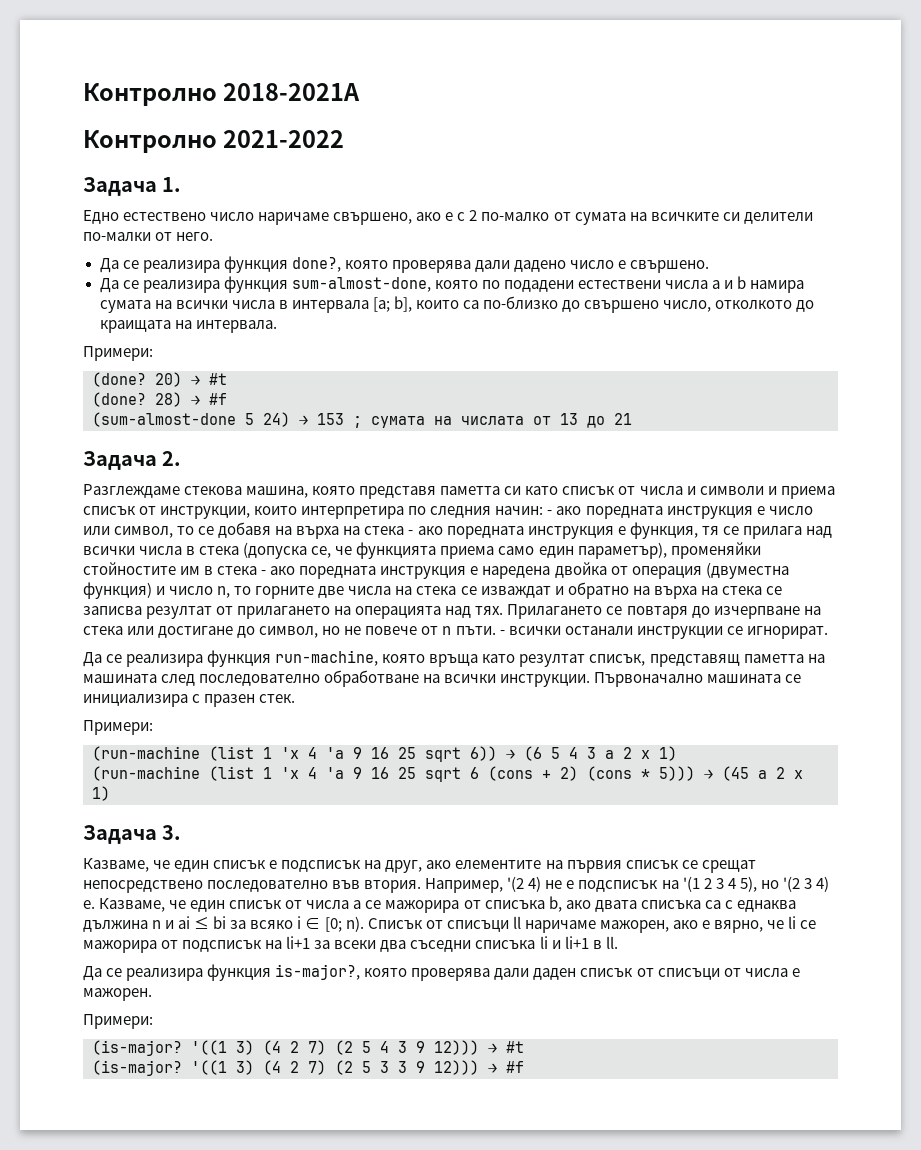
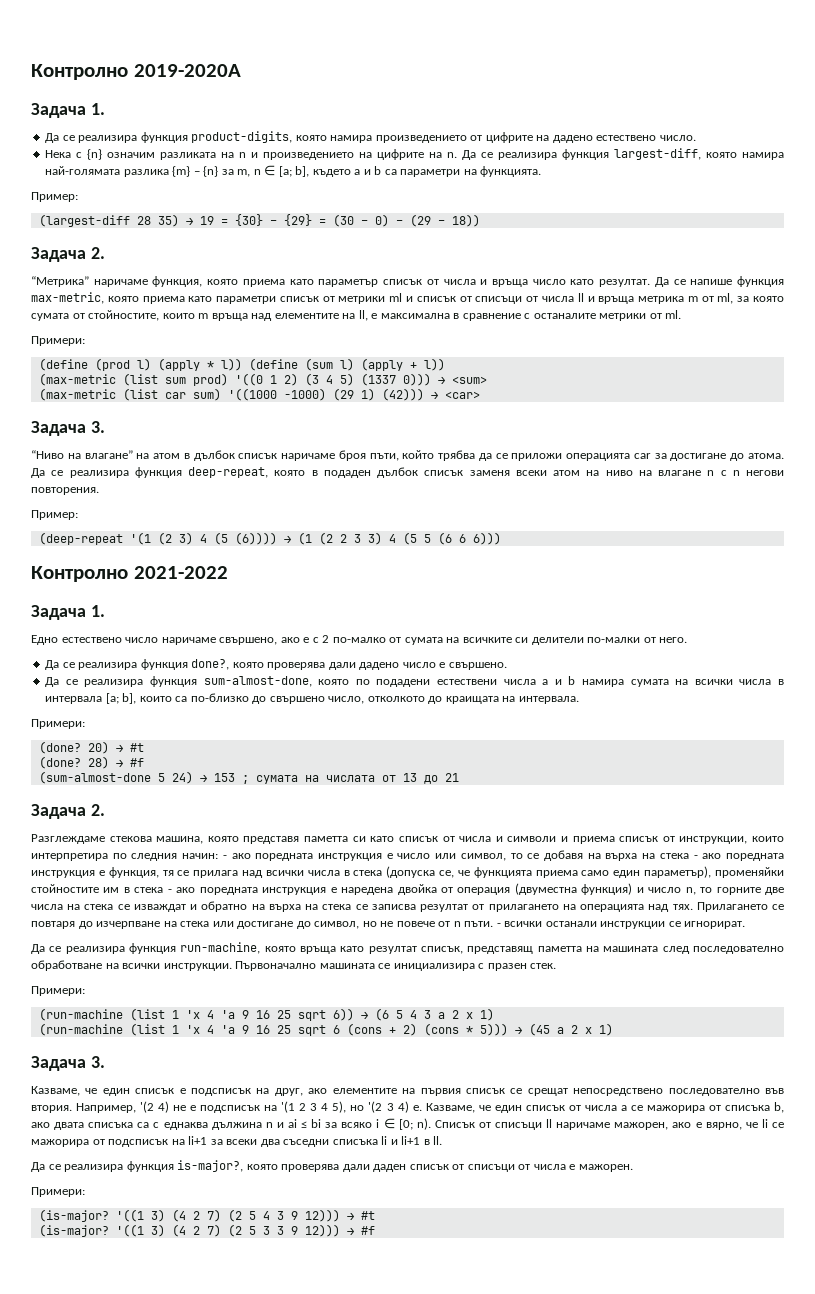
[83,83,361,106] Контролно 2018-2021А -> [31,64,241,80] [31,103,105,118] [45,131,696,143] [45,148,784,160] [45,165,542,177] [31,192,78,202] [38,214,480,227] [31,247,105,262] [31,276,784,287] [31,292,784,304] [31,310,682,321] [31,336,85,346] [38,358,445,371] [38,373,487,386] [38,388,480,401] [31,421,105,436] [31,450,785,461] [31,467,784,478] [31,487,99,495] [31,510,78,520] [38,532,501,545] Контролно 2019-2020А // Задача 1. // Да се реализира функция product-digits, която намира произведението от цифрите на дадено естествено число. // Нека с {n} означим разликата на n и произведението на цифрите на n. Да се реализира функция largest-diff, която намира най-голямата разлика {m} – {n} за m, n ∈ [a; b], където a и b са параметри на функцията. // Пример: // (largest-diff 28 35) → 19 = {30} – {29} = (30 – 0) – (29 – 18)) // Задача 2. // “Метрика” наричаме функция, която приема като параметър списък от числа и връща число като резултат. Да се напише функция max-metric, която приема като параметри списък от метрики ml и списък от списъци от числа ll и връща метрика m от ml, за която сумата от стойностите, които m връща над елементите на ll, е максимална в сравнение с останалите метрики от ml. // Примери: // (define (prod l) (apply * l)) (define (sum l) (apply + l)) // (max-metric (list sum prod) '((0 1 2) (3 4 5) (1337 0))) → <sum> // (max-metric (list car sum) '((1000 -1000) (29 1) (42))) → <car> // Задача 3. // “Ниво на влагане” на атом в дълбок списък наричаме броя пъти, който трябва да се приложи операцията car за достигане до атома. Да се реализира функция deep-repeat, която в подаден дълбок списък заменя всеки атом на ниво на влагане n с n негови повторения. // Пример: // (deep-repeat '(1 (2 3) 4 (5 (6)))) → (1 (2 2 3 3) 4 (5 5 (6 6 6)))

